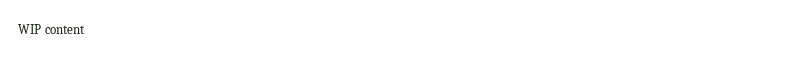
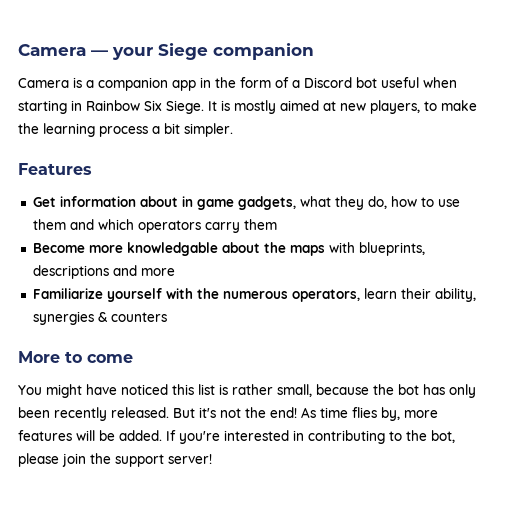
[18,24,85,34] WIP content -> [18,43,314,60] [18,77,457,91] [18,100,477,114] [18,123,233,137] [18,163,92,175] [32,196,460,210] [32,219,277,233] [32,242,425,256] [32,265,175,279] [32,288,476,302] [32,311,167,325] [18,351,133,363] [18,384,476,398] [18,407,438,421] [18,430,455,444] [18,453,212,467] Camera — your Siege companion // Camera is a companion app in the form of a Discord bot useful when starting in Rainbow Six Siege. It is mostly aimed at new players, to make the learning process a bit simpler. // Features // Get information about in game gadgets, what they do, how to use them and which operators carry them // Become more knowledgable about the maps with blueprints, descriptions and more // Familiarize yourself with the numerous operators, learn their ability, synergies & counters // More to come // You might have noticed this list is rather small, because the bot has only been recently released. But it's not the end! As time flies by, more features will be added. If you're interested in contributing to the bot, please join the support server!

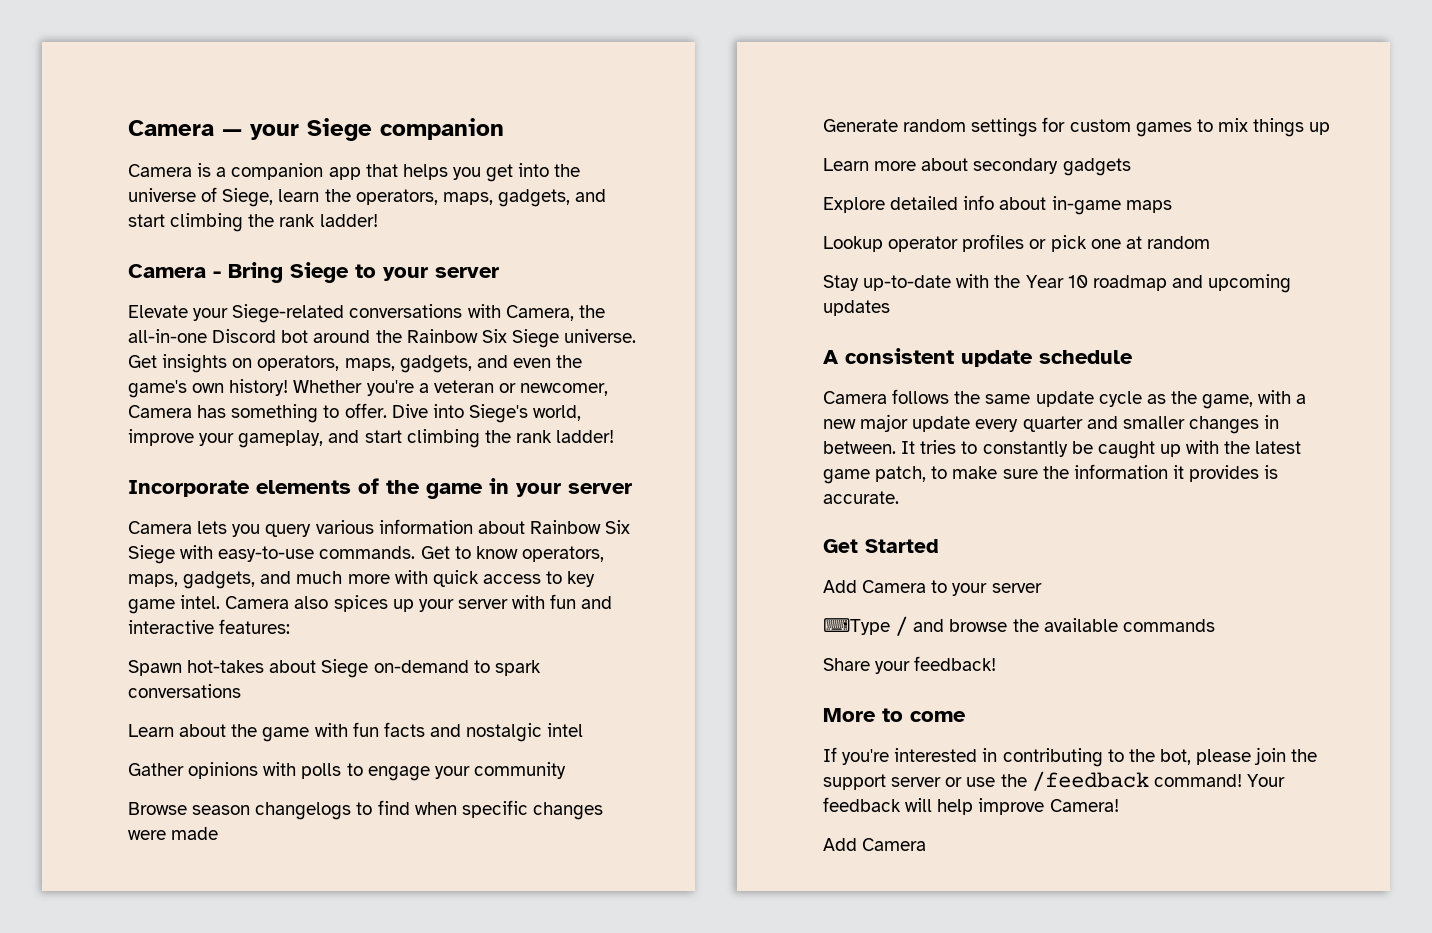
[200,77,457,88] [18,100,477,114] [18,123,233,137] [18,163,92,175] [32,196,460,210] [32,219,277,233] [32,242,425,256] [32,265,175,279] [32,288,476,302] [32,311,167,325] [18,351,133,363] [18,384,476,398] [18,407,438,421] [18,430,162,441] in the form of a Discord bot useful when starting in Rainbow Six Siege. It is mostly aimed at new players, to make the learning process a bit simpler. // Features // Get information about in game gadgets, what they do, how to use them and which operators carry them // Become more knowledgable about the maps with blueprints, descriptions and more // Familiarize yourself with the numerous operators, learn their ability, synergies & counters // More to come // You might have noticed this list is rather small, because the bot has only been recently released. But it's not the end! As time flies by, more features will be added. -> [365,163,581,182] [128,187,607,207] [128,213,378,232] [128,262,499,283] [128,304,605,323] [128,329,637,348] [128,354,583,373] [128,379,609,398] [128,403,582,423] [128,429,615,448] [128,478,632,499] [128,519,631,537] [128,545,604,564] [128,570,596,589] [128,594,613,614] [128,619,291,634] [128,659,541,678] [128,684,241,698] [128,722,584,742] [128,762,566,781] [128,800,603,820] [128,827,219,840] [823,117,1331,137] [823,158,1131,176] [823,195,1172,215] [823,234,1210,252] [823,274,1292,293] [823,300,890,316] [823,348,1133,367] [823,389,1307,409] [823,414,1280,434] [823,440,1302,459] [823,464,1279,484] [823,491,899,504] [823,539,939,553] [823,580,1042,596] [823,616,1215,636] [823,656,997,674] [823,708,966,722] that helps you get into the universe of Siege, learn the operators, maps, gadgets, and start climbing the rank ladder! // Camera - Bring Siege to your server // Elevate your Siege-related conversations with Camera, the all-in-one Discord bot around the Rainbow Six Siege universe. Get insights on operators, maps, gadgets, and even the game's own history! Whether you're a veteran or newcomer, Camera has something to offer. Dive into Siege's world, improve your gameplay, and start climbing the rank ladder! // Incorporate elements of the game in your server // Camera lets you query various information about Rainbow Six Siege with easy-to-use commands. Get to know operators, maps, gadgets, and much more with quick access to key game intel. Camera also spices up your server with fun and interactive features: // Spawn hot-takes about Siege on-demand to spark conversations // Learn about the game with fun facts and nostalgic intel // Gather opinions with polls to engage your community // Browse season changelogs to find when specific changes were made // Generate random settings for custom games to mix things up // Learn more about secondary gadgets // Explore detailed info about in-game maps // Lookup operator profiles or pick one at random // Stay up-to-date with the Year 10 roadmap and upcoming updates // A consistent update schedule // Camera follows the same update cycle as the game, with a new major update every quarter and smaller changes in between. It tries to constantly be caught up with the latest game patch, to make sure the information it provides is accurate. // Get Started // Add Camera to your server // ⌨Type / and browse the available commands // Share your feedback! // More to come //
[168,454,212,464] server! -> [891,771,1285,791] [823,797,1119,815] [823,838,927,851] server or use the /feedback command! Your feedback will help improve Camera! // Add Camera

